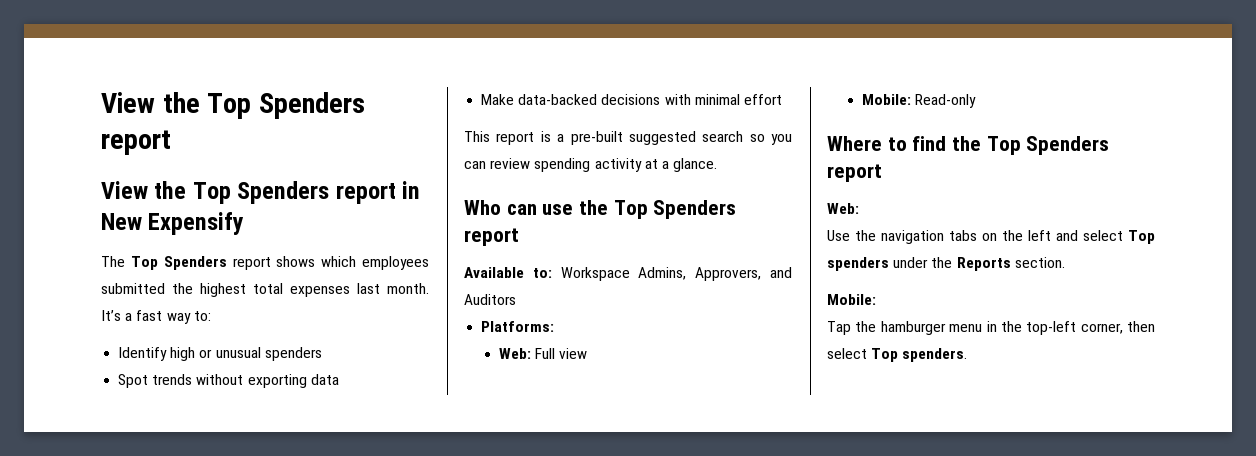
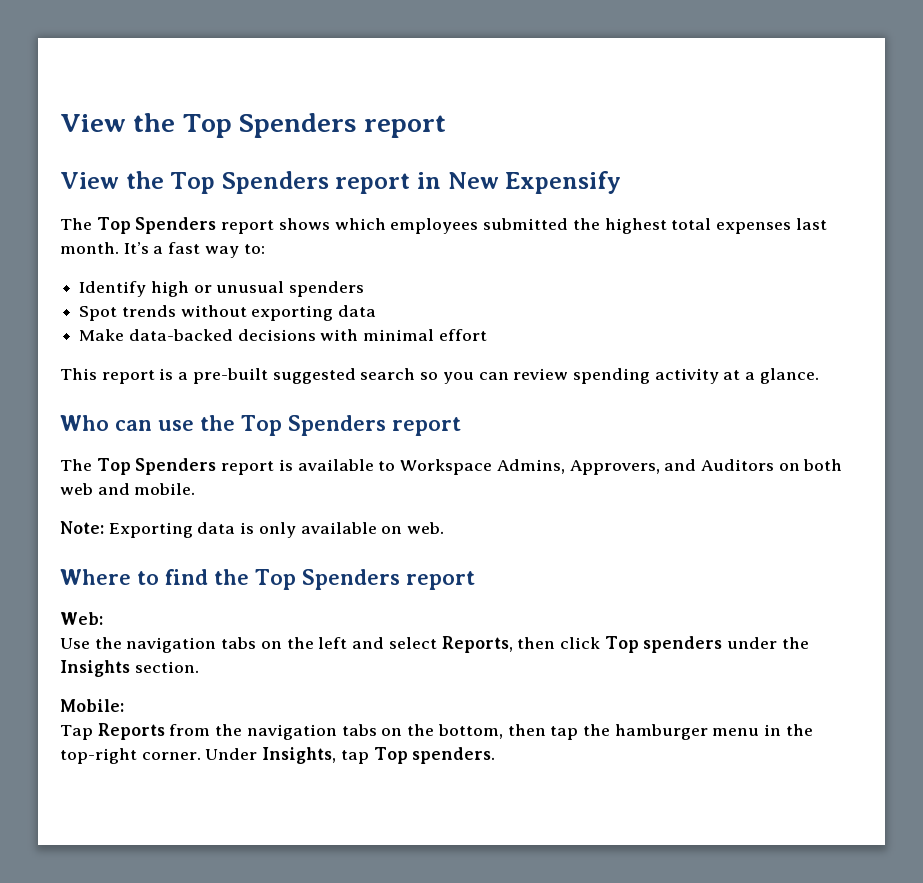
[464,267,552,278] Available to: -> [60,458,396,475] The Top Spenders report is available to
[481,321,555,332] [498,348,588,359] [861,94,977,108] // Platforms: // Web: Full view // Mobile: Read-only -> [778,459,843,471] [60,483,196,495] [60,521,445,538] on both web and mobile. // Note: Exporting data is only available on web.
(1123, 235) none -> [441,636,600,653] Reports, then click
[956,257,1011,271] Reports -> [60,660,130,677] Insights
(851, 328) none -> [97,723,579,740] Reports from the navigation tabs on the bottom, then tap
[1026,321,1155,335] [827,348,867,359] top-left corner, then select -> [60,747,369,764] top-right corner. Under Insights, tap

